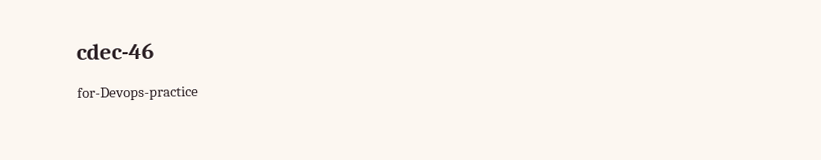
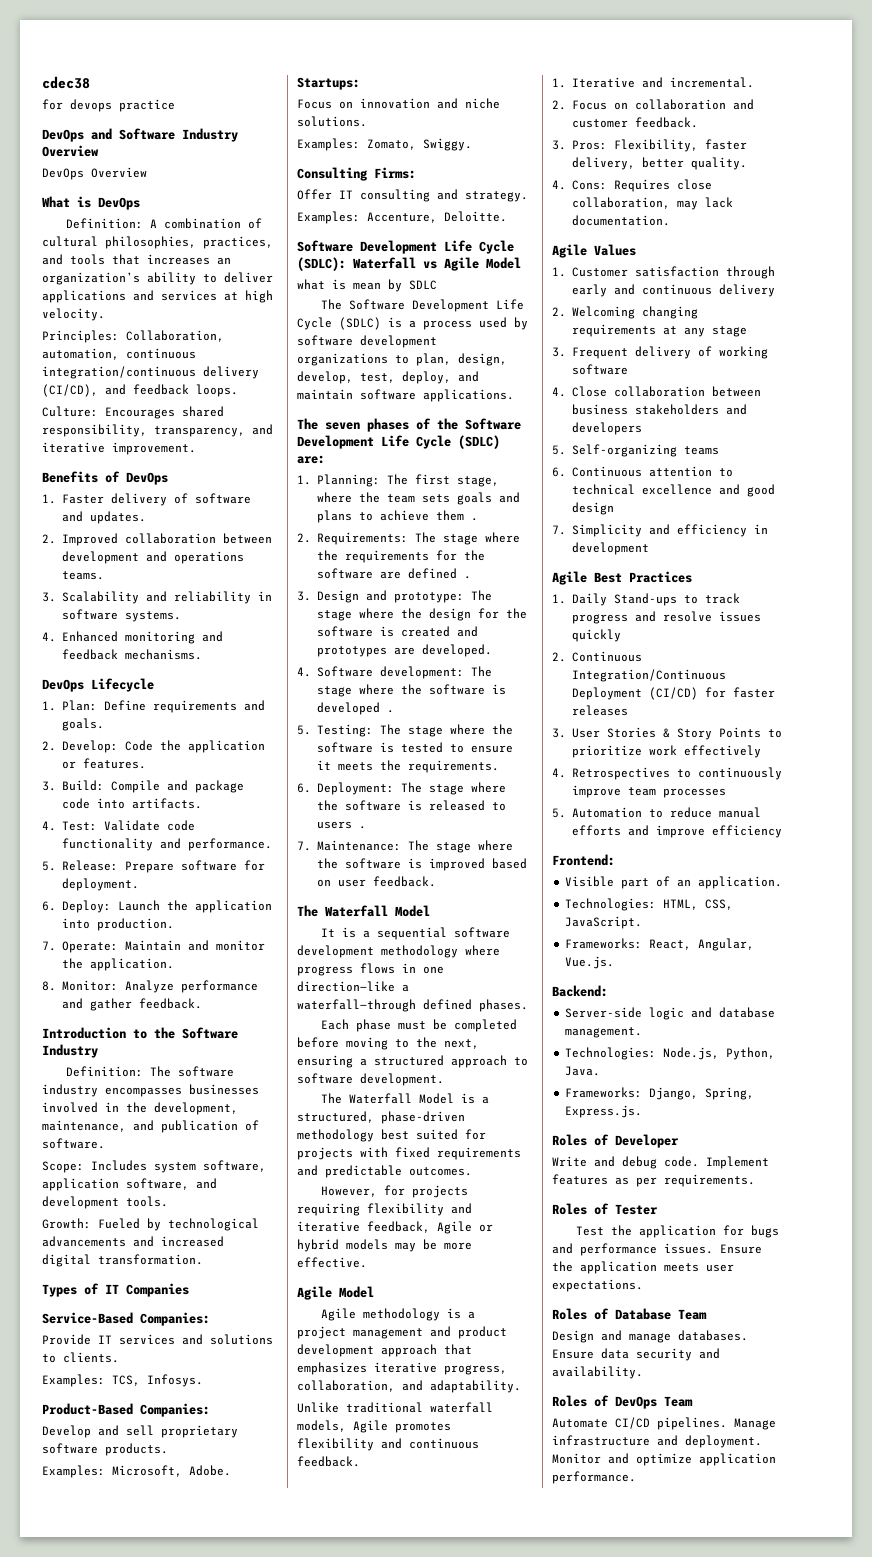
[76,42,154,60] [77,86,199,101] cdec-46 // for-Devops-practice -> [42,76,90,89] [42,99,175,112] [42,128,238,142] [42,145,99,157] [42,167,147,180] [42,196,140,210] [66,218,263,229] [42,236,273,249] [42,254,231,265] [42,272,273,285] [42,290,273,303] [42,308,105,321] [42,330,224,343] [42,348,196,360] [42,366,259,379] [42,384,238,397] [42,406,224,419] [42,424,273,437] [42,442,196,455] [42,471,168,485] [42,493,251,506] [62,511,146,524] [42,533,272,546] [62,551,244,564] [62,571,104,580] [42,591,272,604] [62,609,181,622] [42,631,223,644] [62,649,202,660] [42,678,154,692] [42,700,265,713] [62,718,104,731] [42,740,265,753] [62,758,146,769] [42,780,244,793] [62,798,202,809] [42,820,195,831] [62,838,272,851] [42,860,265,873] [62,878,139,891] [42,900,272,913] [62,918,174,931] [42,940,265,953] [62,958,174,971] [42,980,258,993] [62,998,202,1011] [42,1027,238,1039] [42,1044,98,1058] [66,1066,235,1077] [42,1084,259,1097] [42,1102,238,1115] [42,1120,259,1133] [42,1138,105,1149] [42,1160,266,1173] [42,1178,217,1191] [42,1196,168,1209] [42,1218,259,1231] [42,1236,224,1247] [42,1254,203,1267] [42,1283,189,1297] [42,1312,210,1326] [42,1334,273,1345] [42,1352,119,1363] [42,1374,203,1387] [42,1403,210,1417] [42,1425,238,1438] [42,1443,168,1456] [42,1465,231,1478] [297,77,360,90] [297,98,500,109] [297,116,367,127] [297,138,472,151] [297,167,416,181] [297,189,528,202] [297,211,507,224] [297,240,514,254] [297,257,521,271] [297,279,437,292] [321,299,525,312] [297,317,528,330] [297,335,437,348] [297,353,507,366] [297,371,479,384] [297,389,514,402] [297,418,521,432] [297,435,500,449] [297,455,325,464] [297,474,499,487] [317,492,520,505] [317,510,478,523] [297,532,520,545] [317,550,485,563] [317,568,471,579] [297,590,492,603] [317,608,527,621] [317,626,478,637] [317,644,492,657] [297,666,492,679] [317,684,506,697] [317,702,394,715] [297,724,513,737] [317,742,513,753] [317,760,499,773] [297,782,506,795] [317,800,506,811] [317,821,366,829] [297,840,513,853] [317,858,527,871] [317,876,436,887] [297,905,430,917] [321,927,511,940] [297,945,500,958] [297,963,444,976] [297,981,409,992] [297,999,528,1012] [321,1019,518,1032] [297,1037,479,1050] [297,1055,528,1068] [297,1073,444,1086] [321,1093,490,1104] [297,1111,465,1124] [297,1129,486,1142] [297,1147,521,1160] [297,1165,472,1178] [321,1185,469,1198] [297,1203,472,1216] [297,1221,493,1234] [297,1239,472,1252] [297,1257,367,1268] [297,1286,374,1300] [321,1308,476,1321] [297,1326,507,1339] [297,1344,472,1357] [297,1362,507,1375] [297,1380,521,1393] [297,1402,493,1413] [297,1420,451,1433] [297,1438,479,1451] [297,1456,360,1467] [552,77,754,88] [552,99,754,110] [572,117,698,128] [552,139,747,152] [572,157,747,170] [552,179,712,192] [572,197,733,210] [572,215,670,226] [552,244,636,258] [552,266,775,279] [572,284,775,297] [552,306,698,319] [572,324,747,337] [552,346,768,359] [572,364,628,375] [552,386,761,397] [572,404,747,415] [572,422,642,435] [552,444,719,457] [552,466,733,477] [572,484,775,497] [572,502,614,515] [552,524,768,537] [572,542,649,555] [552,571,692,585] [552,593,740,606] [572,611,761,624] [572,629,621,642] [552,651,642,662] [572,669,726,682] [572,687,775,700] [572,705,628,716] [552,727,782,740] [572,745,761,758] [552,767,782,780] [572,785,726,798] [552,807,761,818] [572,825,782,838] [552,854,615,866] [565,876,783,889] [565,898,734,911] [565,916,643,929] [565,938,755,951] [565,956,615,969] [552,985,608,997] [565,1007,776,1020] [565,1027,643,1038] [565,1047,776,1060] [565,1066,601,1076] [565,1087,755,1100] [565,1105,643,1118] [552,1134,679,1148] [552,1156,769,1169] [552,1174,755,1187] [552,1203,658,1215] [576,1225,780,1238] [552,1243,762,1256] [552,1261,734,1274] [552,1279,643,1292] [552,1308,707,1320] [552,1330,748,1343] [552,1348,720,1361] [552,1366,643,1379] [552,1395,693,1409] [552,1417,776,1430] [552,1435,762,1448] [552,1453,776,1466] [552,1471,636,1484] cdec38 // for devops practice // DevOps and Software Industry Overview // DevOps Overview // What is DevOps // Definition: A combination of cultural philosophies, practices, and tools that increases an organization’s ability to deliver applications and services at high velocity. // Principles: Collaboration, automation, continuous integration/continuous delivery (CI/CD), and feedback loops. // Culture: Encourages shared responsibility, transparency, and iterative improvement. // Benefits of DevOps // 1. Faster delivery of software and updates. // 2. Improved collaboration between development and operations teams. // 3. Scalability and reliability in software systems. // 4. Enhanced monitoring and feedback mechanisms. // DevOps Lifecycle // 1. Plan: Define requirements and goals. // 2. Develop: Code the application or features. // 3. Build: Compile and package code into artifacts. // 4. Test: Validate code functionality and performance. // 5. Release: Prepare software for deployment. // 6. Deploy: Launch the application into production. // 7. Operate: Maintain and monitor the application. // 8. Monitor: Analyze performance and gather feedback. // Introduction to the Software Industry // Definition: The software industry encompasses businesses involved in the development, maintenance, and publication of software. // Scope: Includes system software, application software, and development tools. // Growth: Fueled by technological advancements and increased digital transformation. // Types of IT Companies // Service-Based Companies: // Provide IT services and solutions to clients. // Examples: TCS, Infosys. // Product-Based Companies: // Develop and sell proprietary software products. // Examples: Microsoft, Adobe. // Startups: // Focus on innovation and niche solutions. // Examples: Zomato, Swiggy. // Consulting Firms: // Offer IT consulting and strategy. // Examples: Accenture, Deloitte. // Software Development Life Cycle (SDLC): Waterfall vs Agile Model // what is mean by SDLC // The Software Development Life Cycle (SDLC) is a process used by software development organizations to plan, design, develop, test, deploy, and maintain software applications. // The seven phases of the Software Development Life Cycle (SDLC) are: // 1. Planning: The first stage, where the team sets goals and plans to achieve them . // 2. Requirements: The stage where the requirements for the software are defined . // 3. Design and prototype: The stage where the design for the software is created and prototypes are developed. // 4. Software development: The stage where the software is developed . // 5. Testing: The stage where the software is tested to ensure it meets the requirements. // 6. Deployment: The stage where the software is released to users . // 7. Maintenance: The stage where the software is improved based on user feedback. // The Waterfall Model // It is a sequential software development methodology where progress flows in one direction—like a waterfall—through defined phases. // Each phase must be completed before moving to the next, ensuring a structured approach to software development. // The Waterfall Model is a structured, phase-driven methodology best suited for projects with fixed requirements and predictable outcomes. // However, for projects requiring flexibility and iterative feedback, Agile or hybrid models may be more effective. // Agile Model // Agile methodology is a project management and product development approach that emphasizes iterative progress, collaboration, and adaptability. // Unlike traditional waterfall models, Agile promotes flexibility and continuous feedback. // 1. Iterative and incremental. // 2. Focus on collaboration and customer feedback. // 3. Pros: Flexibility, faster delivery, better quality. // 4. Cons: Requires close collaboration, may lack documentation. // Agile Values // 1. Customer satisfaction through early and continuous delivery // 2. Welcoming changing requirements at any stage // 3. Frequent delivery of working software // 4. Close collaboration between business stakeholders and developers // 5. Self-organizing teams // 6. Continuous attention to technical excellence and good design // 7. Simplicity and efficiency in development // Agile Best Practices // 1. Daily Stand-ups to track progress and resolve issues quickly // 2. Continuous Integration/Continuous Deployment (CI/CD) for faster releases // 3. User Stories & Story Points to prioritize work effectively // 4. Retrospectives to continuously improve team processes // 5. Automation to reduce manual efforts and improve efficiency // Frontend: // Visible part of an application. // Technologies: HTML, CSS, JavaScript. // Frameworks: React, Angular, Vue.js. // Backend: // Server-side logic and database management. // Technologies: Node.js, Python, Java. // Frameworks: Django, Spring, Express.js. // Roles of Developer // Write and debug code. Implement features as per requirements. // Roles of Tester // Test the application for bugs and performance issues. Ensure the application meets user expectations. // Roles of Database Team // Design and manage databases. Ensure data security and availability. // Roles of DevOps Team // Automate CI/CD pipelines. Manage infrastructure and deployment. Monitor and optimize application performance.

